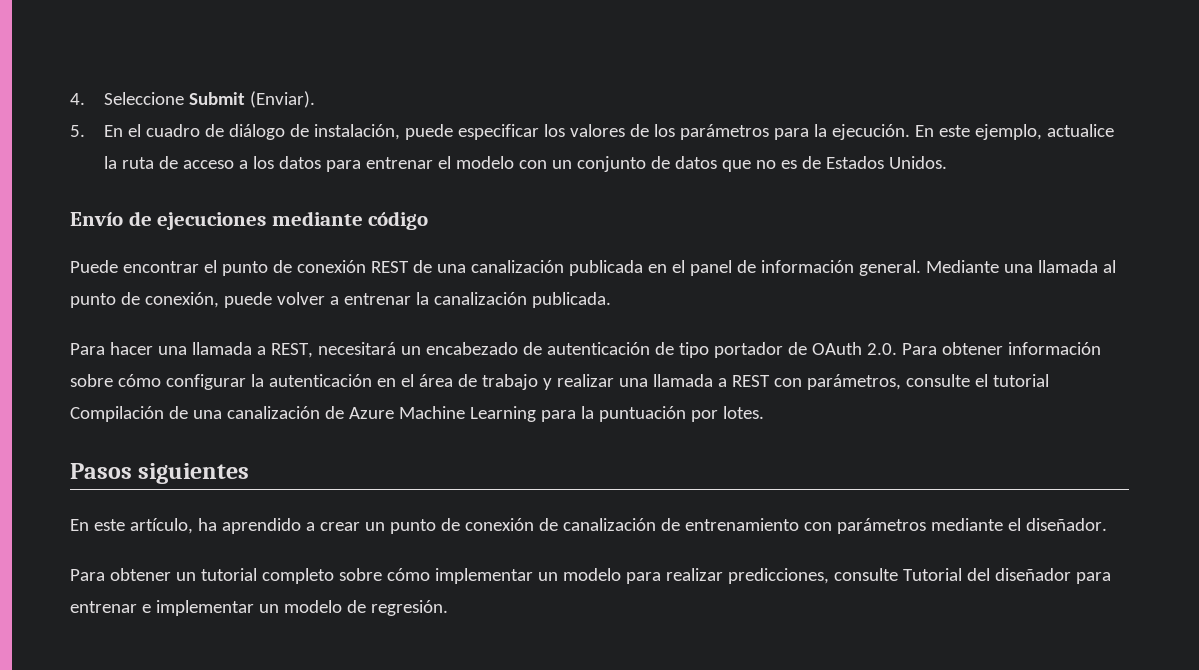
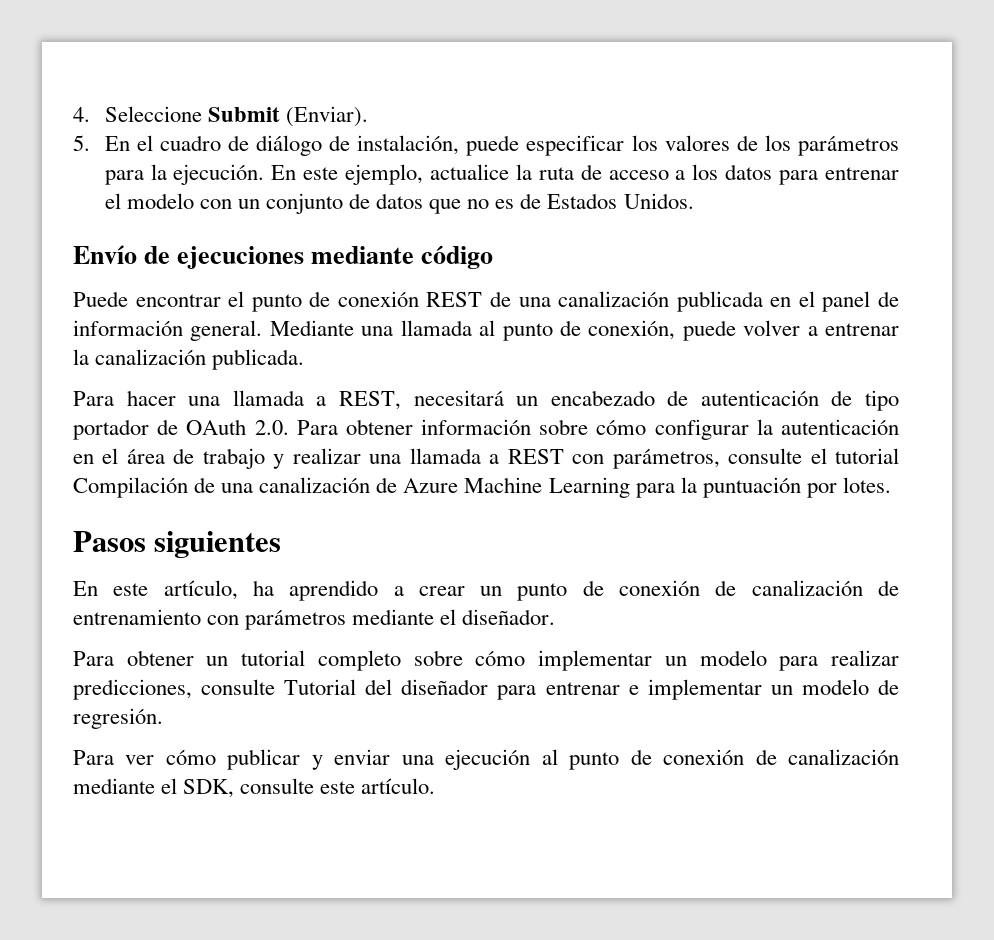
(448, 608) none -> [73,749,899,770] [73,778,436,798] // Para ver cómo publicar y enviar una ejecución al punto de conexión de canalización mediante el SDK, consulte este artículo.

